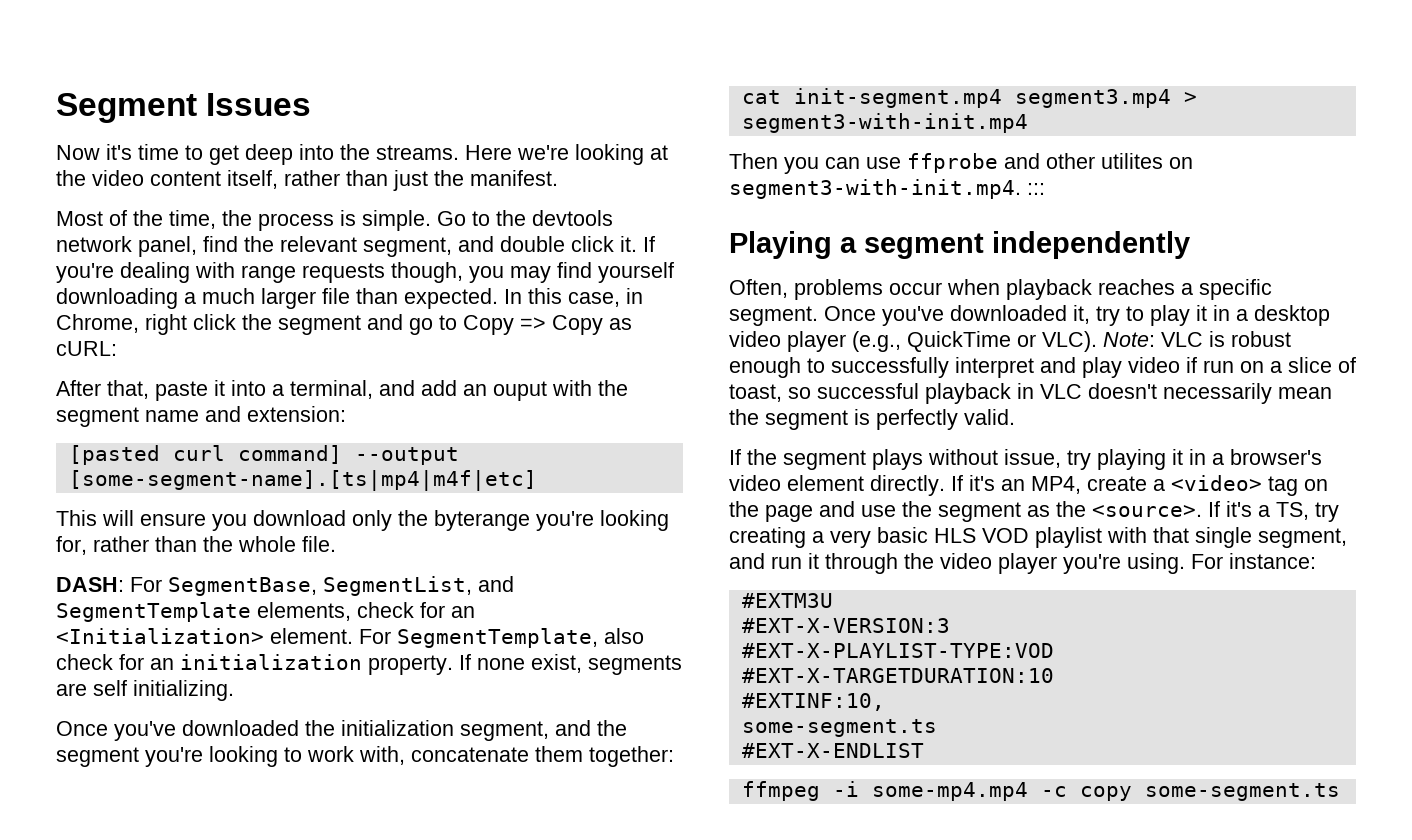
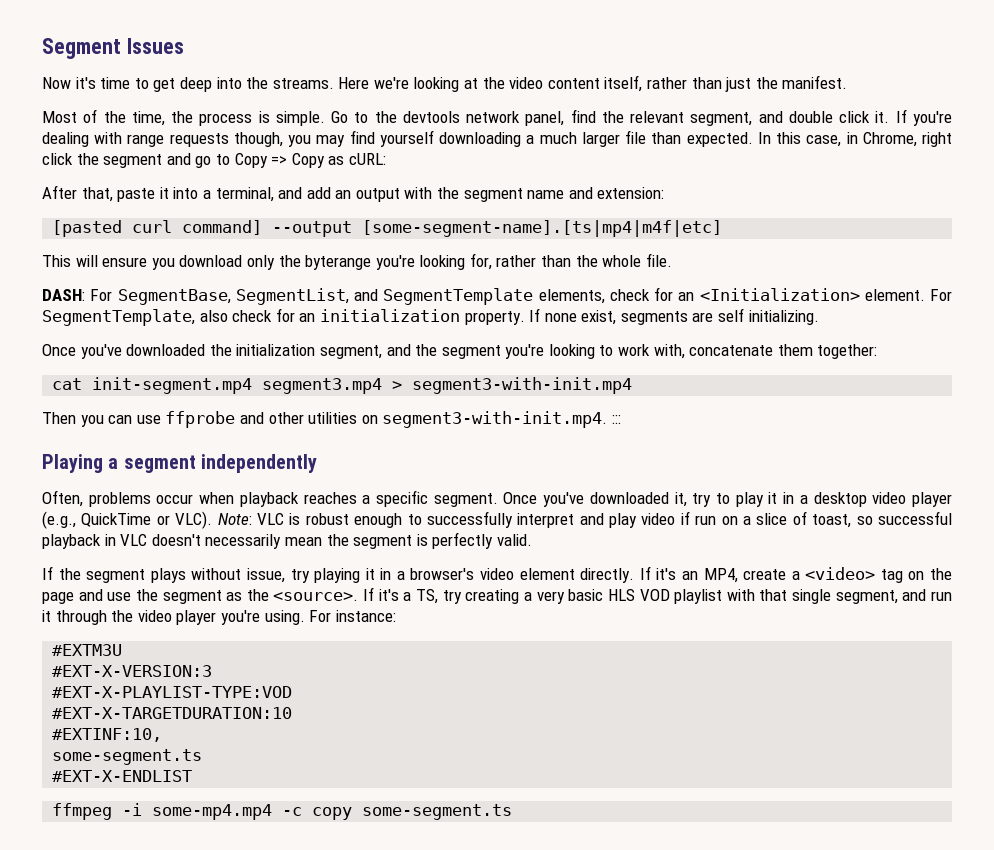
[493,381,547,401] ouput -> [355,188,400,202] output
[1101,153,1163,169] utilites -> [308,412,358,424] utilities

